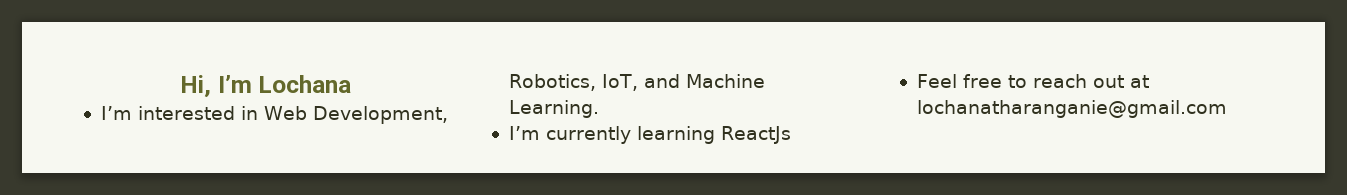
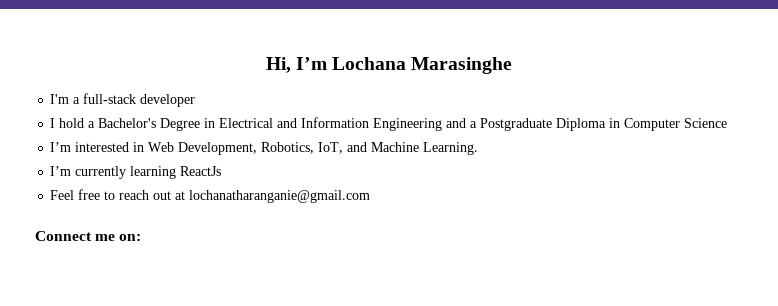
(352, 84) none -> [411,57,513,74] [50,93,196,107] [50,117,728,131] Marasinghe // I'm a full-stack developer // I hold a Bachelor's Degree in Electrical and Information Engineering and a Postgraduate Diploma in Computer Science
(1227, 109) none -> [35,231,142,241] // Connect me on:

